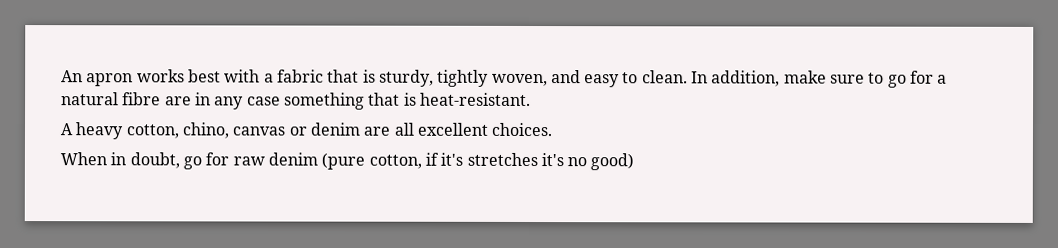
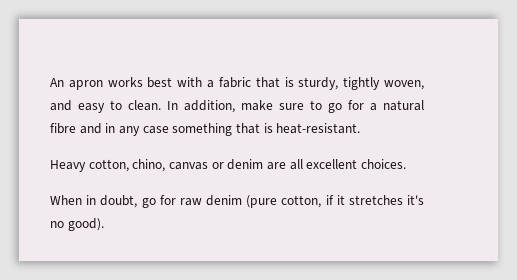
[164,96,192,106] are -> [79,123,102,134] and
[60,122,125,140] A heavy -> [50,160,86,172] Heavy
[440,152,464,166] it's -> [336,195,345,205] it
[590,153,635,171] good) -> [67,218,104,231] good).

